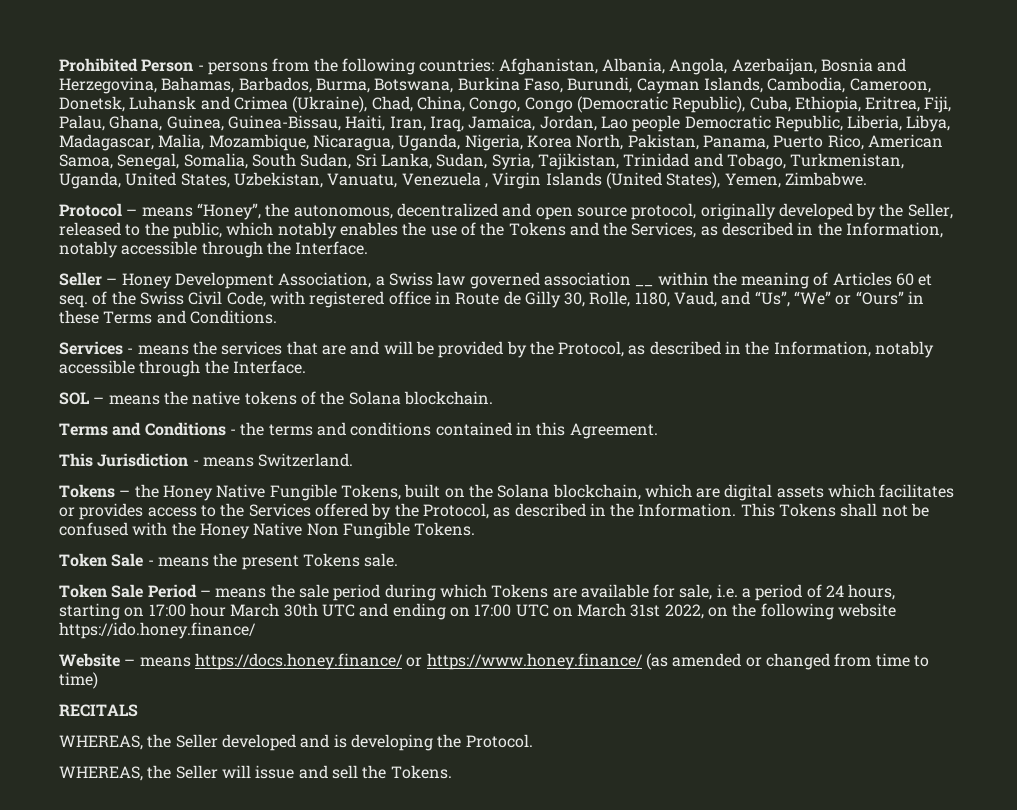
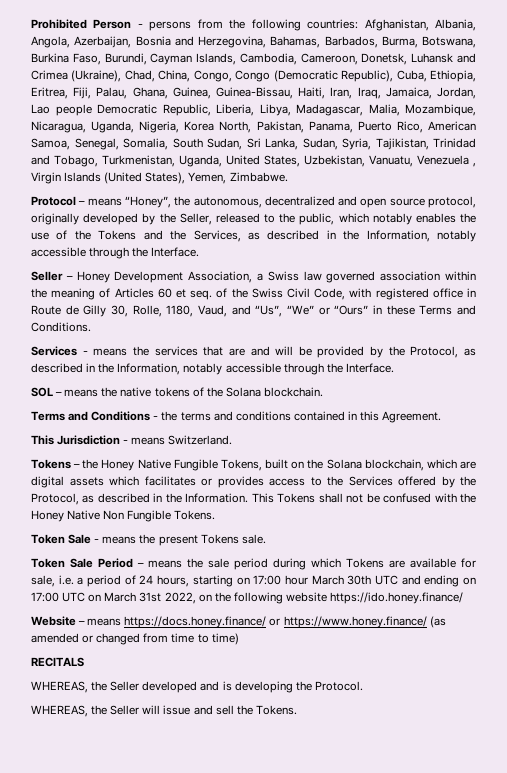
[635,285,654,287] __ -> (441, 276) none

